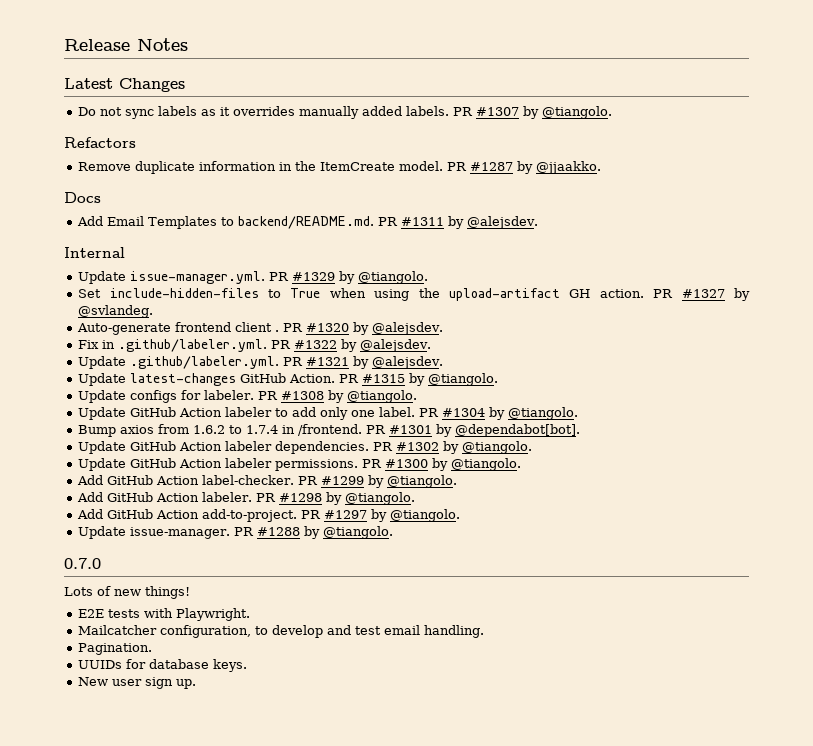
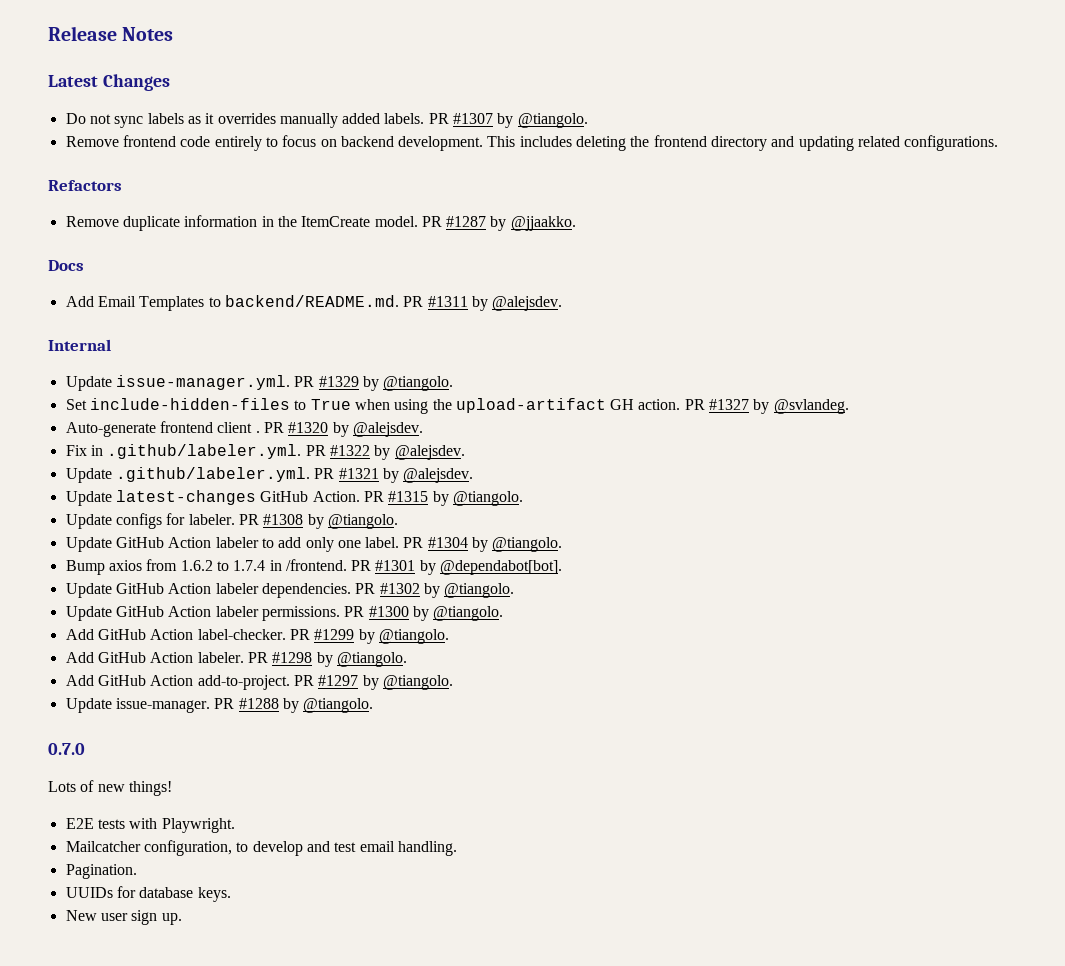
(613, 112) none -> [65,135,999,151] // Remove frontend code entirely to focus on backend development. This includes deleting the frontend directory and updating related configurations.

